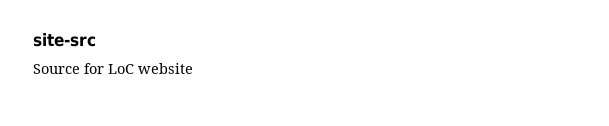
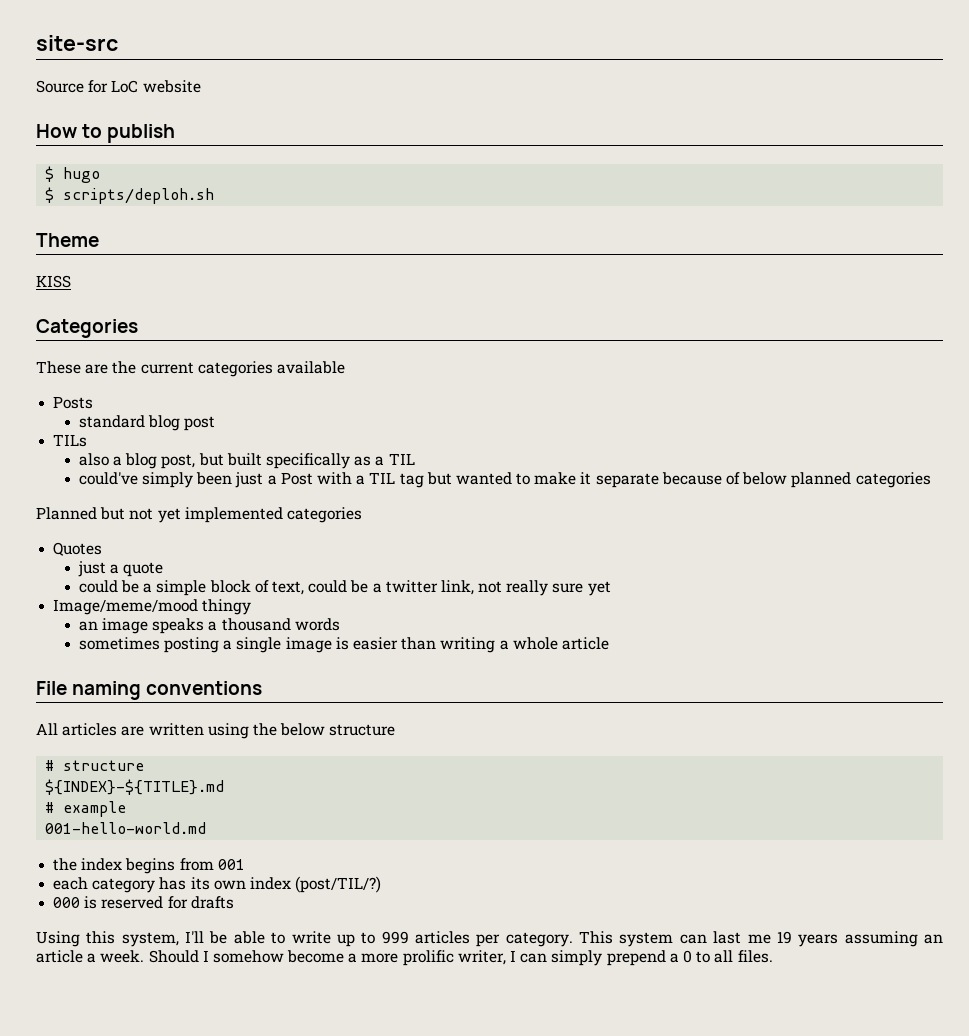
(193, 68) none -> [36,124,176,143] [45,166,101,183] [45,187,215,204] [36,233,99,247] [36,275,71,288] [36,319,138,338] [36,361,345,377] [53,396,94,409] [78,415,216,431] [53,434,88,447] [78,453,415,469] [78,472,931,488] [36,507,362,523] [53,542,103,556] [77,561,164,577] [78,580,611,596] [53,599,252,615] [78,618,340,634] [78,637,609,653] [36,681,263,700] [36,723,396,739] [45,760,145,771] [45,779,225,795] [45,801,127,817] [45,822,207,834] [53,858,245,874] [53,876,382,893] [53,896,234,909] [36,931,944,947] [36,950,773,966] // How to publish // $ hugo // $ scripts/deploh.sh // Theme // KISS // Categories // These are the current categories available // Posts // standard blog post // TILs // also a blog post, but built specifically as a TIL // could've simply been just a Post with a TIL tag but wanted to make it separate because of below planned categories // Planned but not yet implemented categories // Quotes // just a quote // could be a simple block of text, could be a twitter link, not really sure yet // Image/meme/mood thingy // an image speaks a thousand words // sometimes posting a single image is easier than writing a whole article // File naming conventions // All articles are written using the below structure // # structure // ${INDEX}-${TITLE}.md // # example // 001-hello-world.md // the index begins from 001 // each category has its own index (post/TIL/?) // 000 is reserved for drafts // Using this system, I'll be able to write up to 999 articles per category. This system can last me 19 years assuming an article a week. Should I somehow become a more prolific writer, I can simply prepend a 0 to all files.

